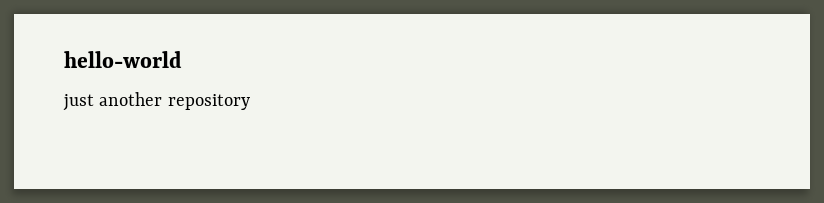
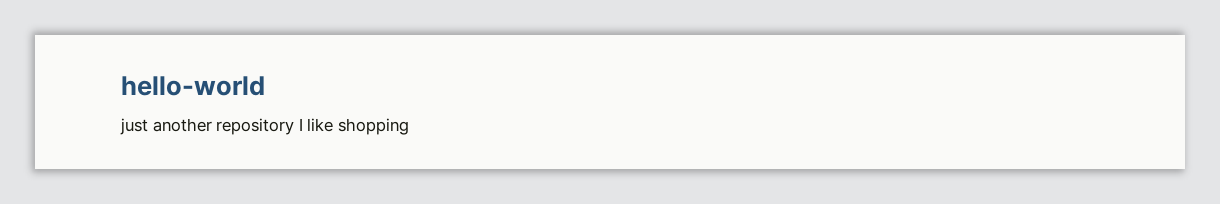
(250, 102) none -> [298,118,409,135] I like shopping

